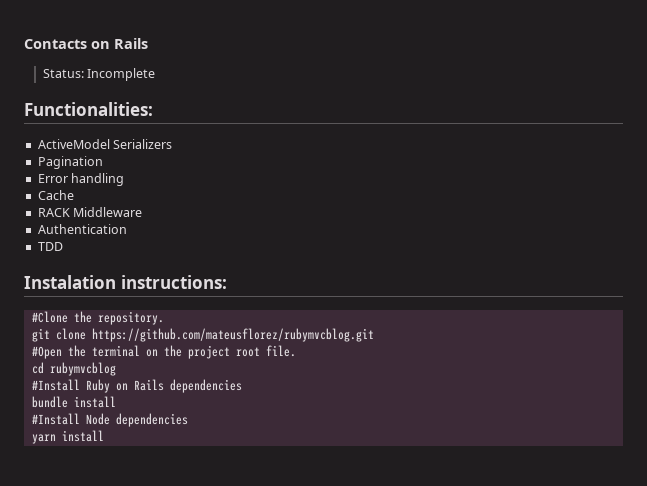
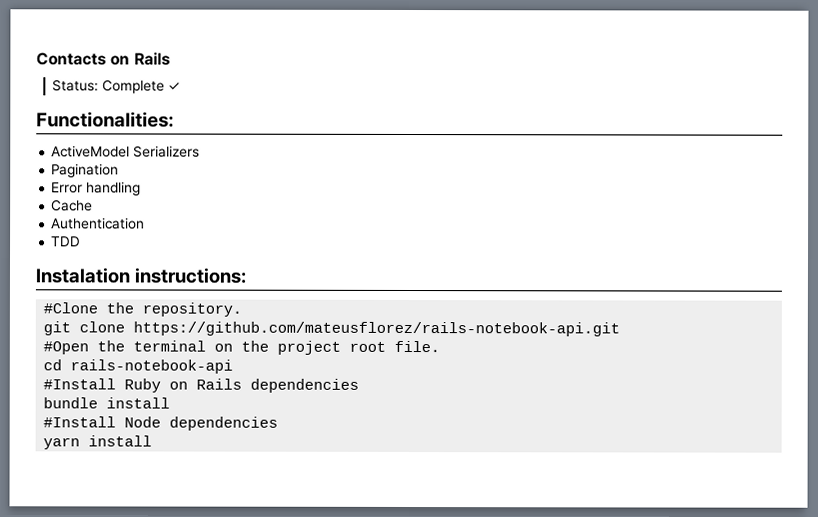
[87,68,156,81] Incomplete -> [102,79,182,94] Complete ✓
[37,207,143,217] // RACK Middleware -> (94, 205) none
[91,328,374,342] https://github.com/mateusflorez/rubymvcblog.git -> [133,321,621,337] https://github.com/mateusflorez/rails-notebook-api.git
[49,362,116,376] rubymvcblog -> [70,359,234,374] rails-notebook-api

